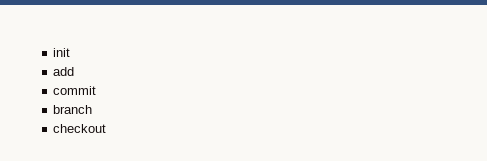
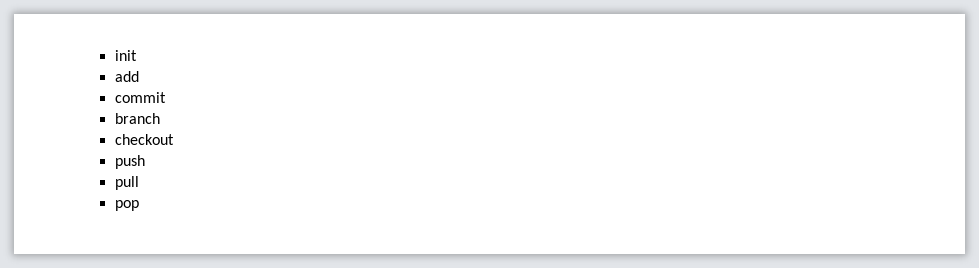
(107, 128) none -> [114,155,145,169] [114,176,139,190] [114,200,139,211] // push // pull // pop

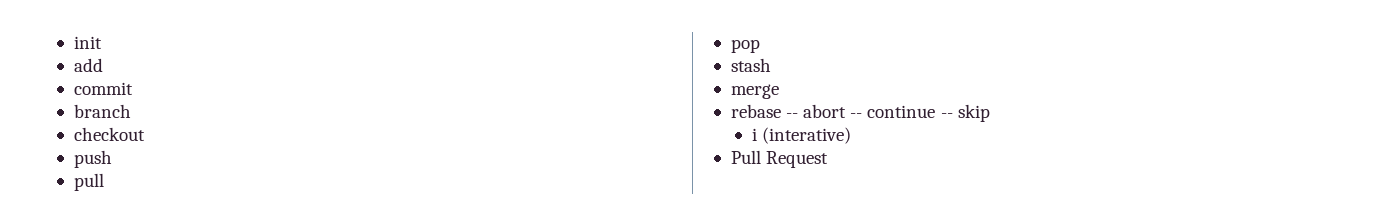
(139, 205) none -> [730,58,771,72] [730,84,779,99] [730,104,990,122] [751,127,851,144] [730,150,829,168] // stash // merge // rebase -- abort -- continue -- skip // i (interative) // Pull Request

